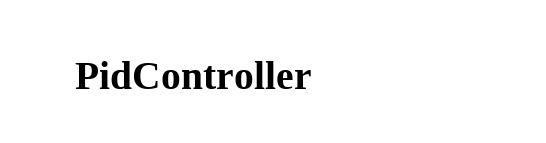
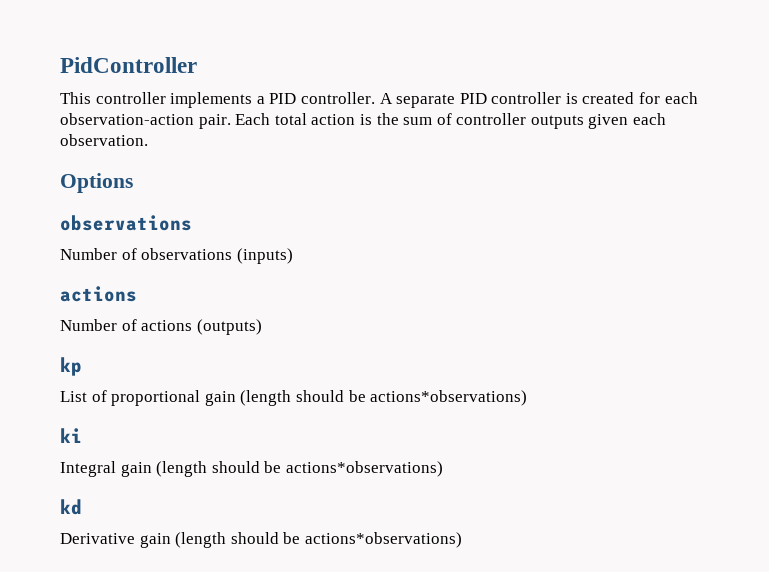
(312, 75) none -> [60,92,698,108] [60,113,667,129] [60,134,148,146] [60,173,133,193] [60,215,192,231] [60,248,293,264] [60,286,137,302] [60,319,262,335] [60,357,82,376] [60,390,528,406] [60,428,82,443] [60,461,443,477] [60,499,82,515] [60,532,462,548] // This controller implements a PID controller. A separate PID controller is created for each observation-action pair. Each total action is the sum of controller outputs given each observation. // Options // observations // Number of observations (inputs) // actions // Number of actions (outputs) // kp // List of proportional gain (length should be actions*observations) // ki // Integral gain (length should be actions*observations) // kd // Derivative gain (length should be actions*observations)

